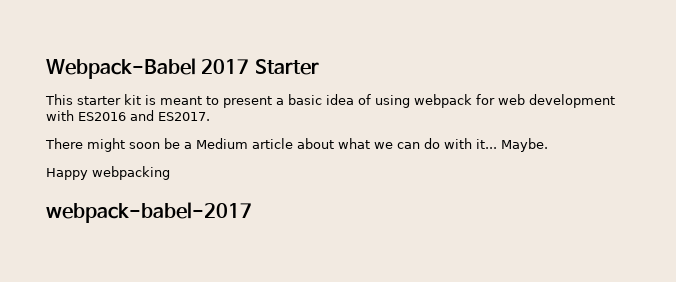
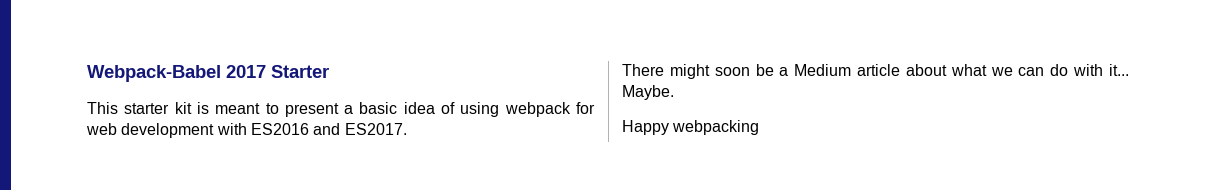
[46,202,252,223] // webpack-babel-2017 -> (760, 127) none

